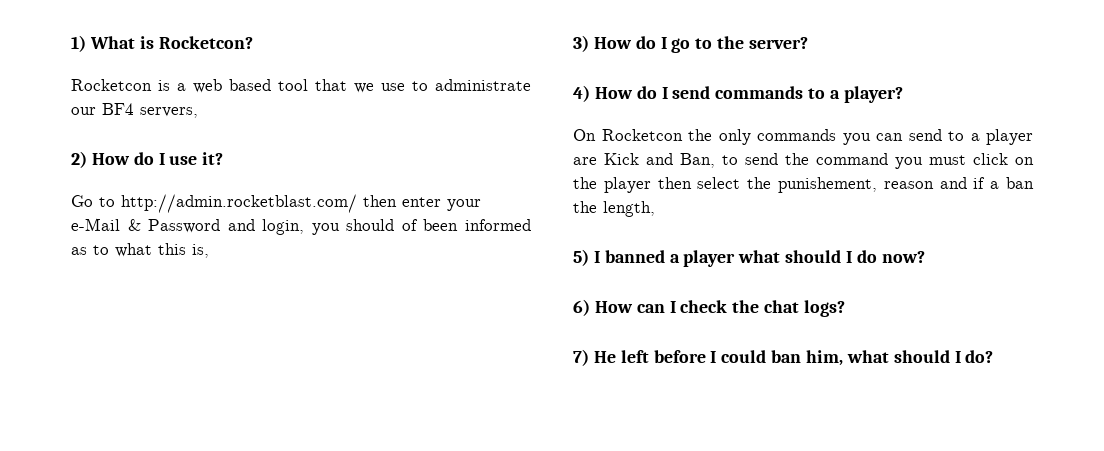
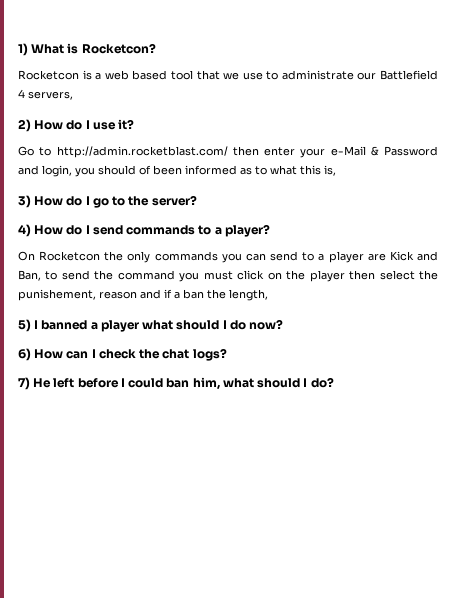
[102,103,134,115] BF4 -> [379,70,438,80] [18,89,25,98] Battlefield 4

